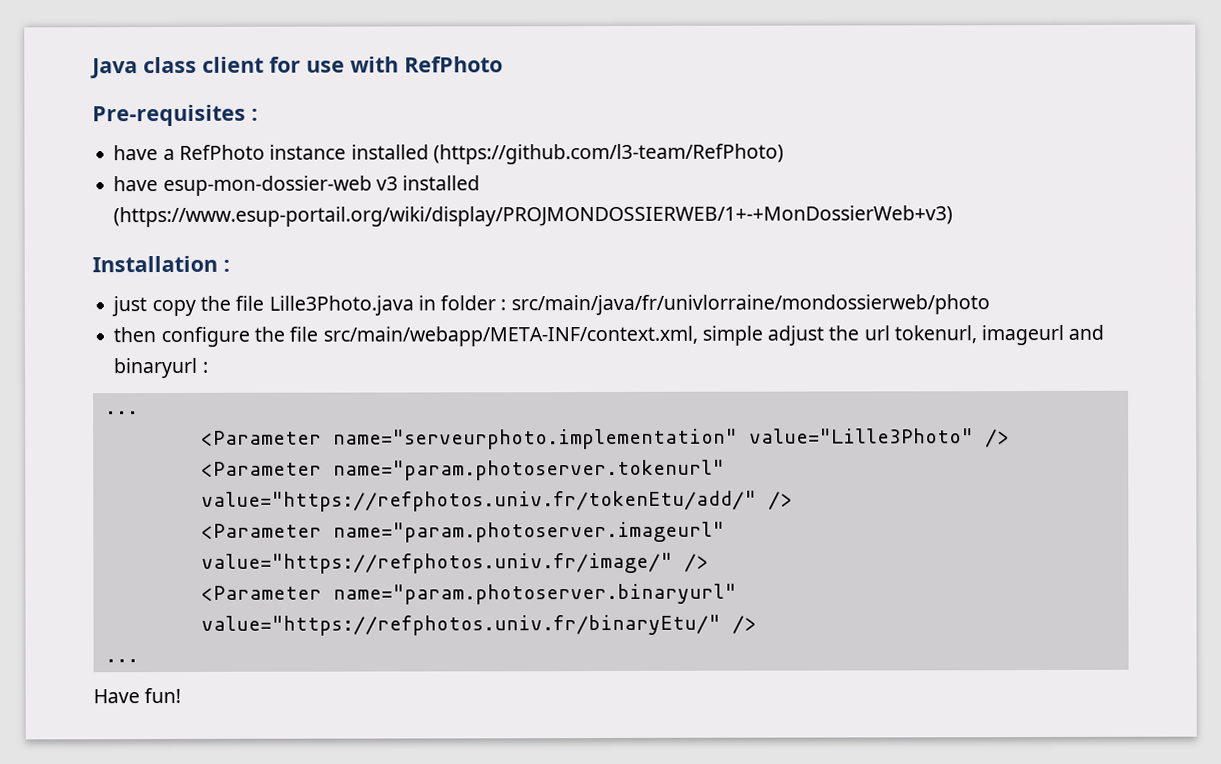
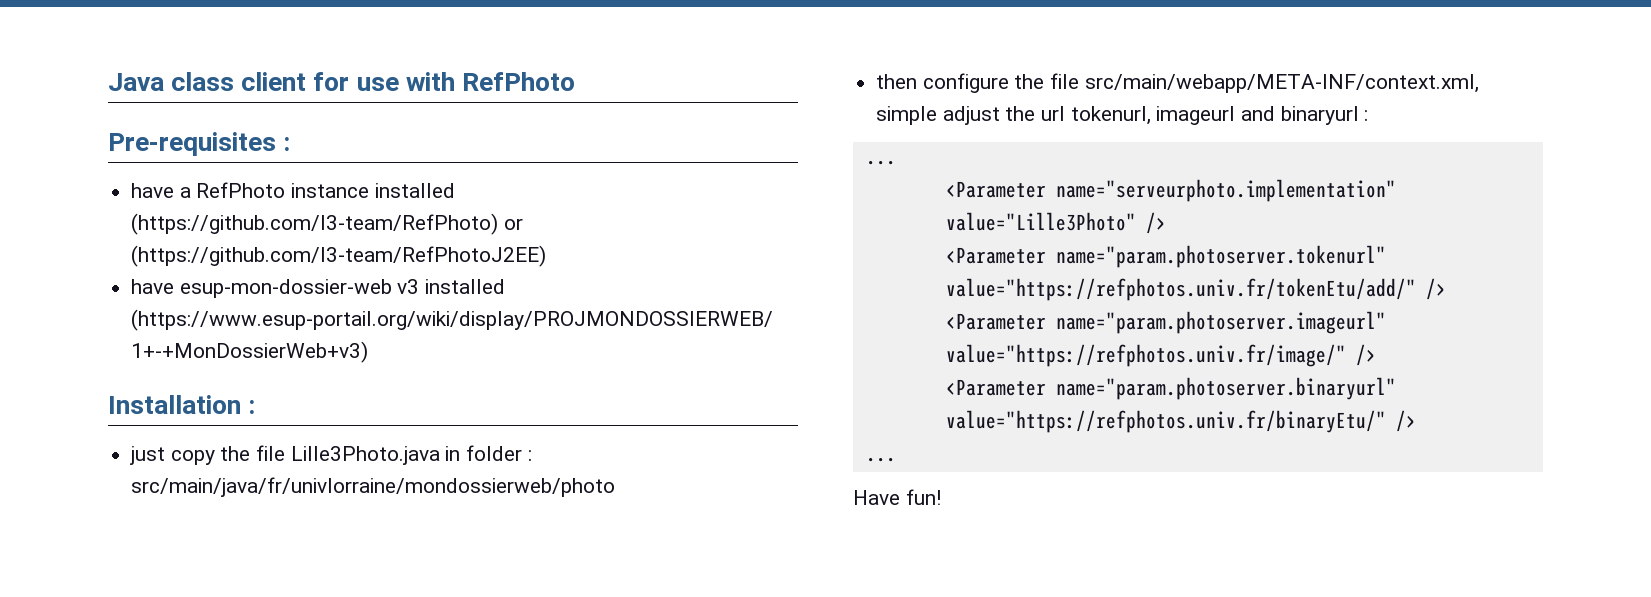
(784, 154) none -> [503,218,523,230] [131,245,547,267] or (https://github.com/l3-team/RefPhotoJ2EE)

